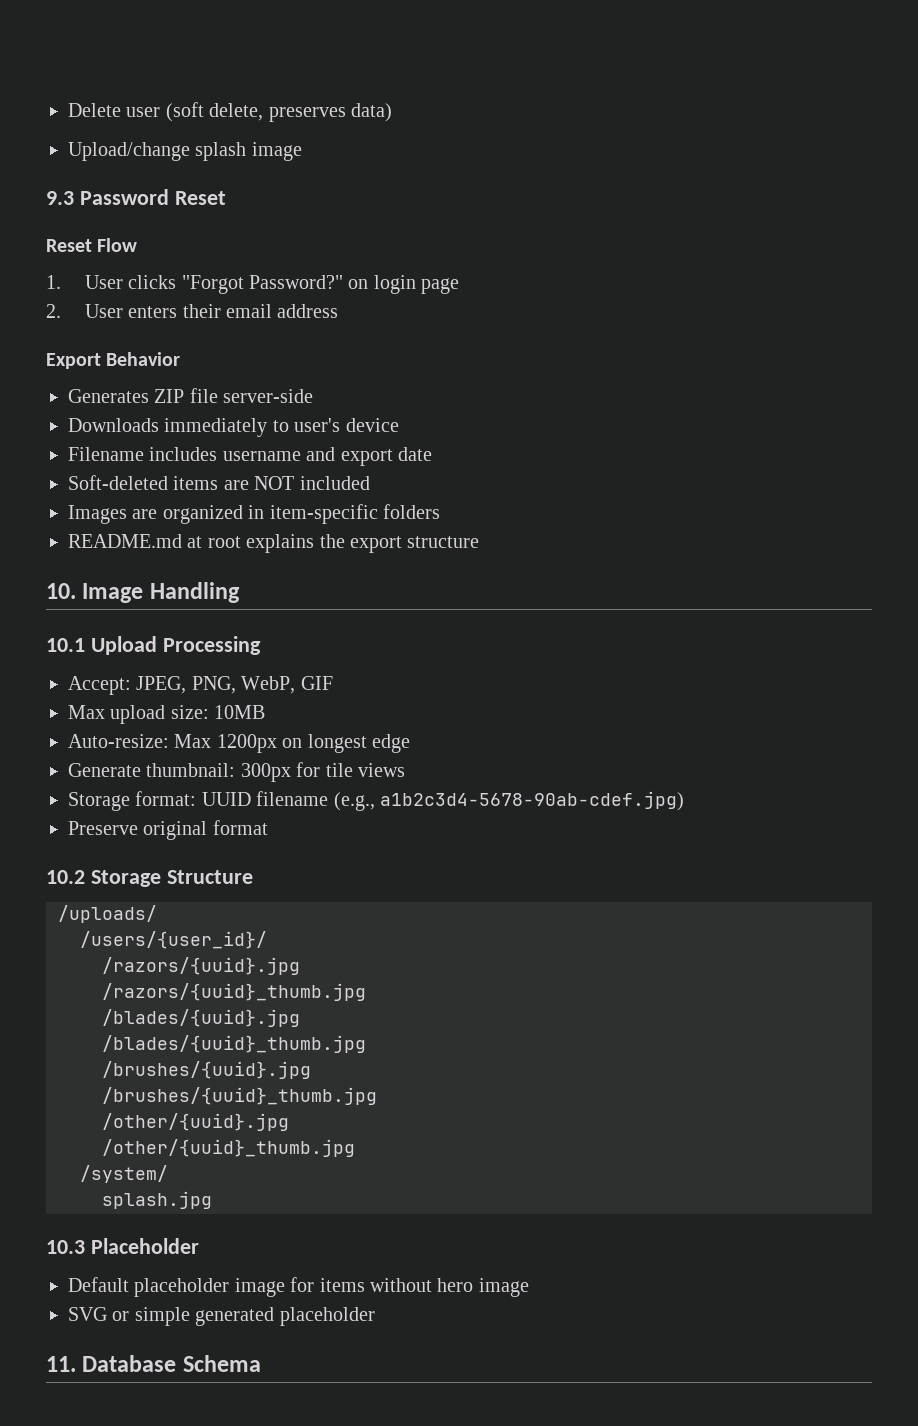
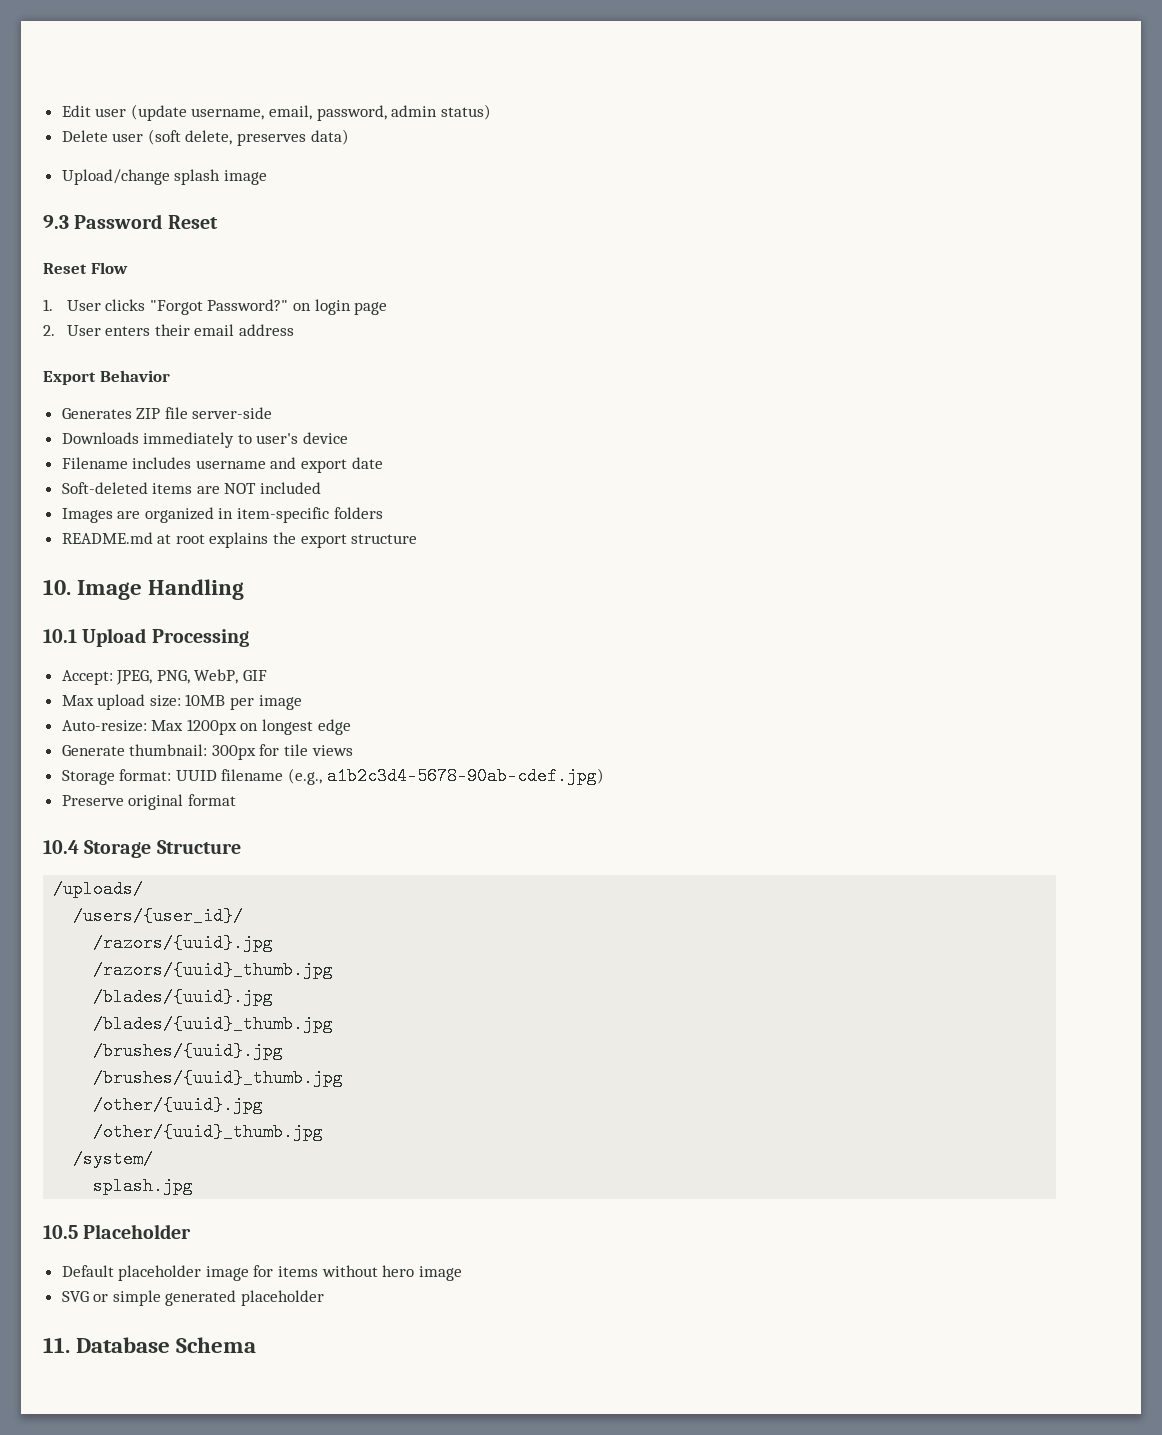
(68, 110) none -> [61,104,491,121] Edit user (update username, email, password, admin status) //
(266, 712) none -> [230,695,302,710] per image
[46,870,85,884] 10.2 -> [43,840,79,854] 10.4
[46,1240,85,1254] 10.3 -> [43,1225,78,1239] 10.5

